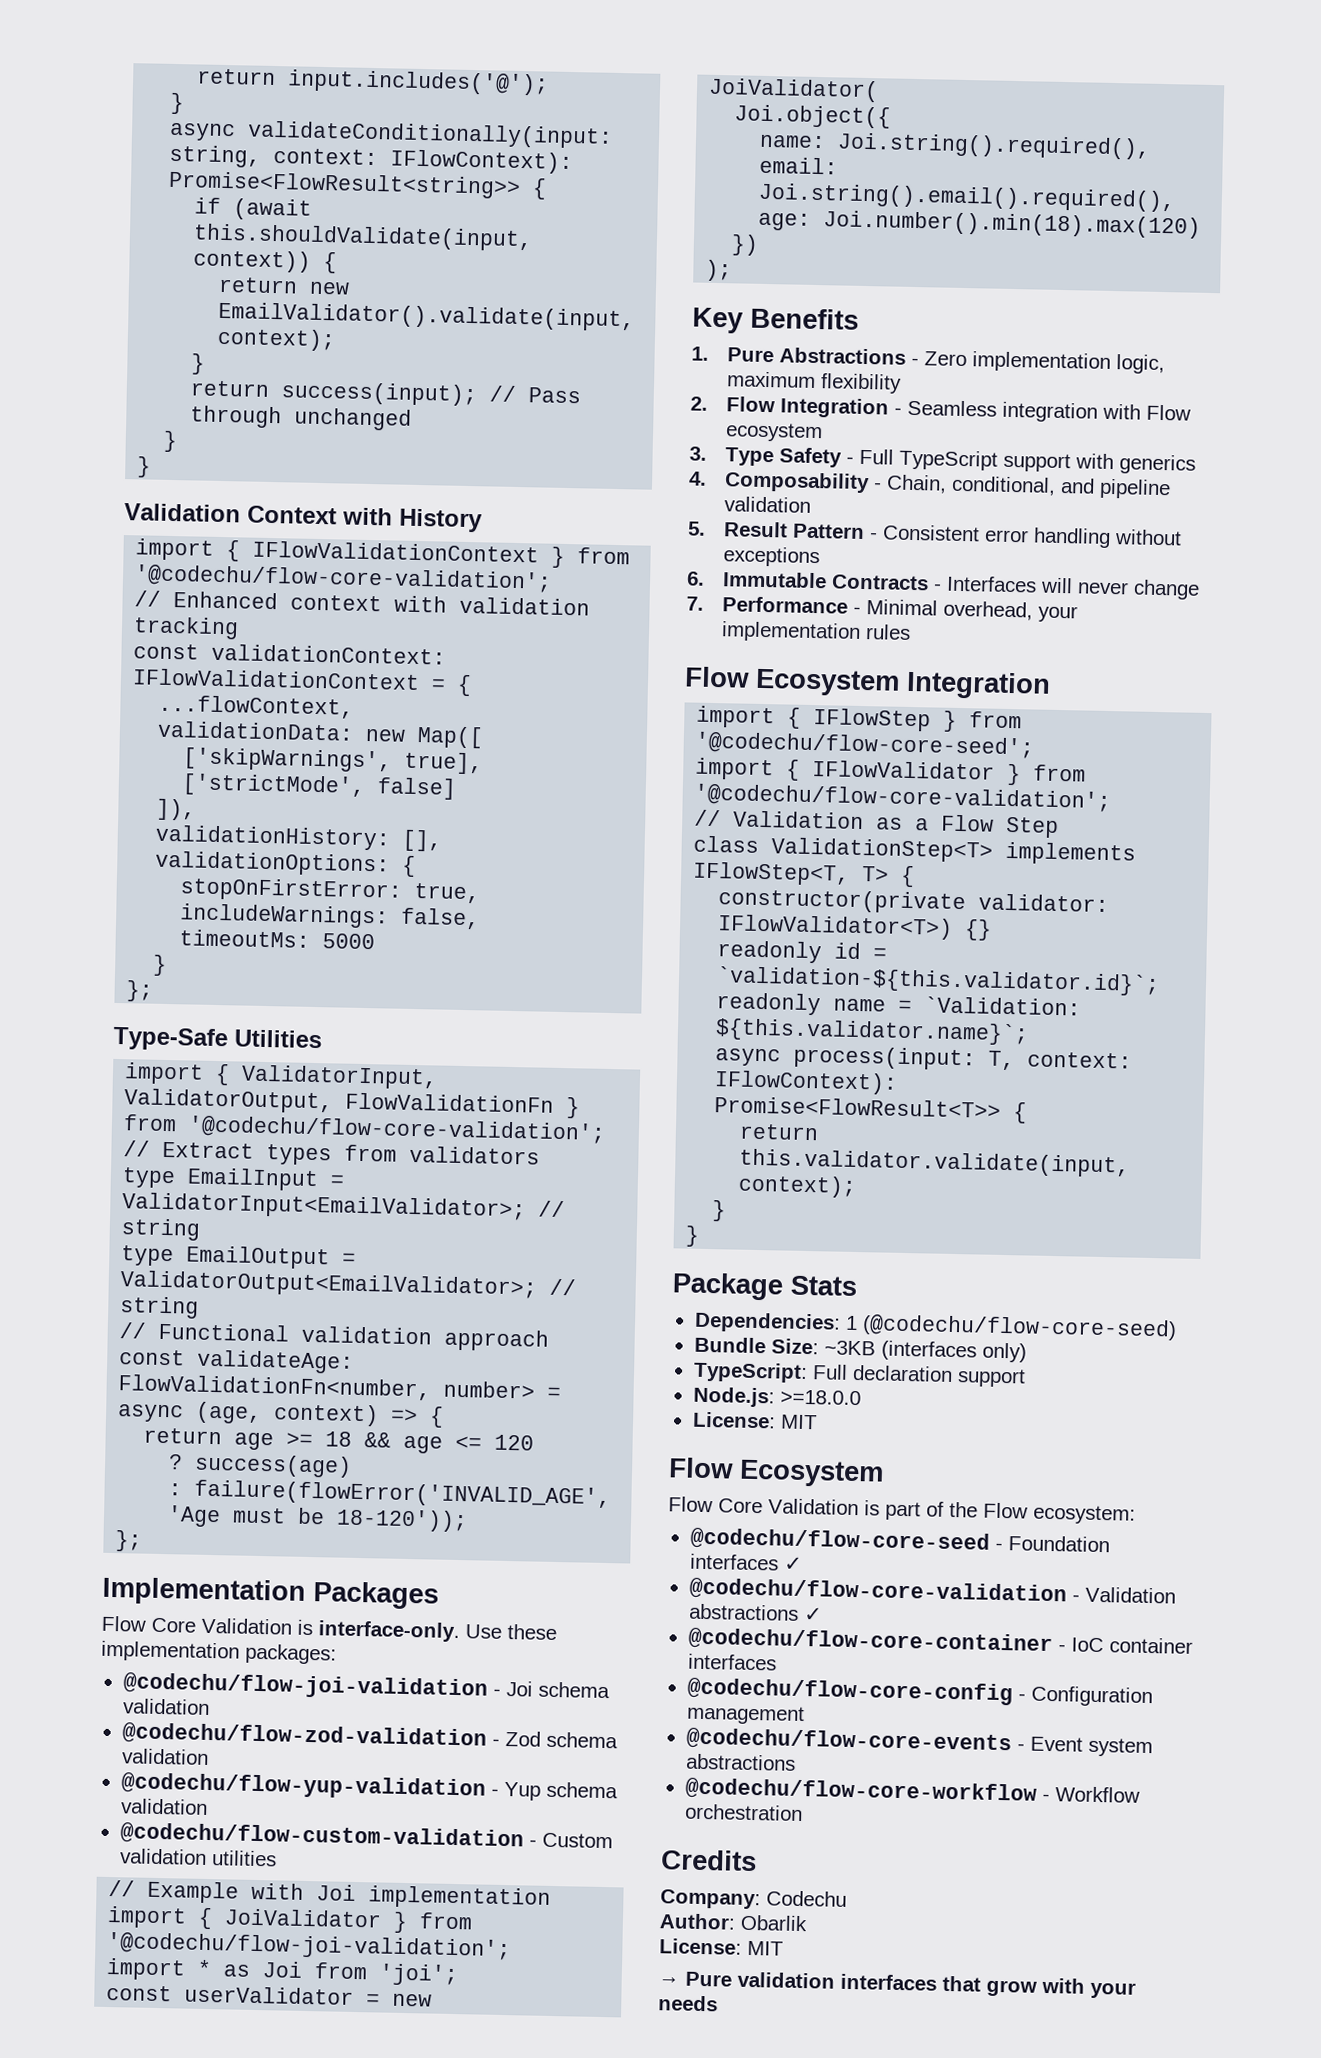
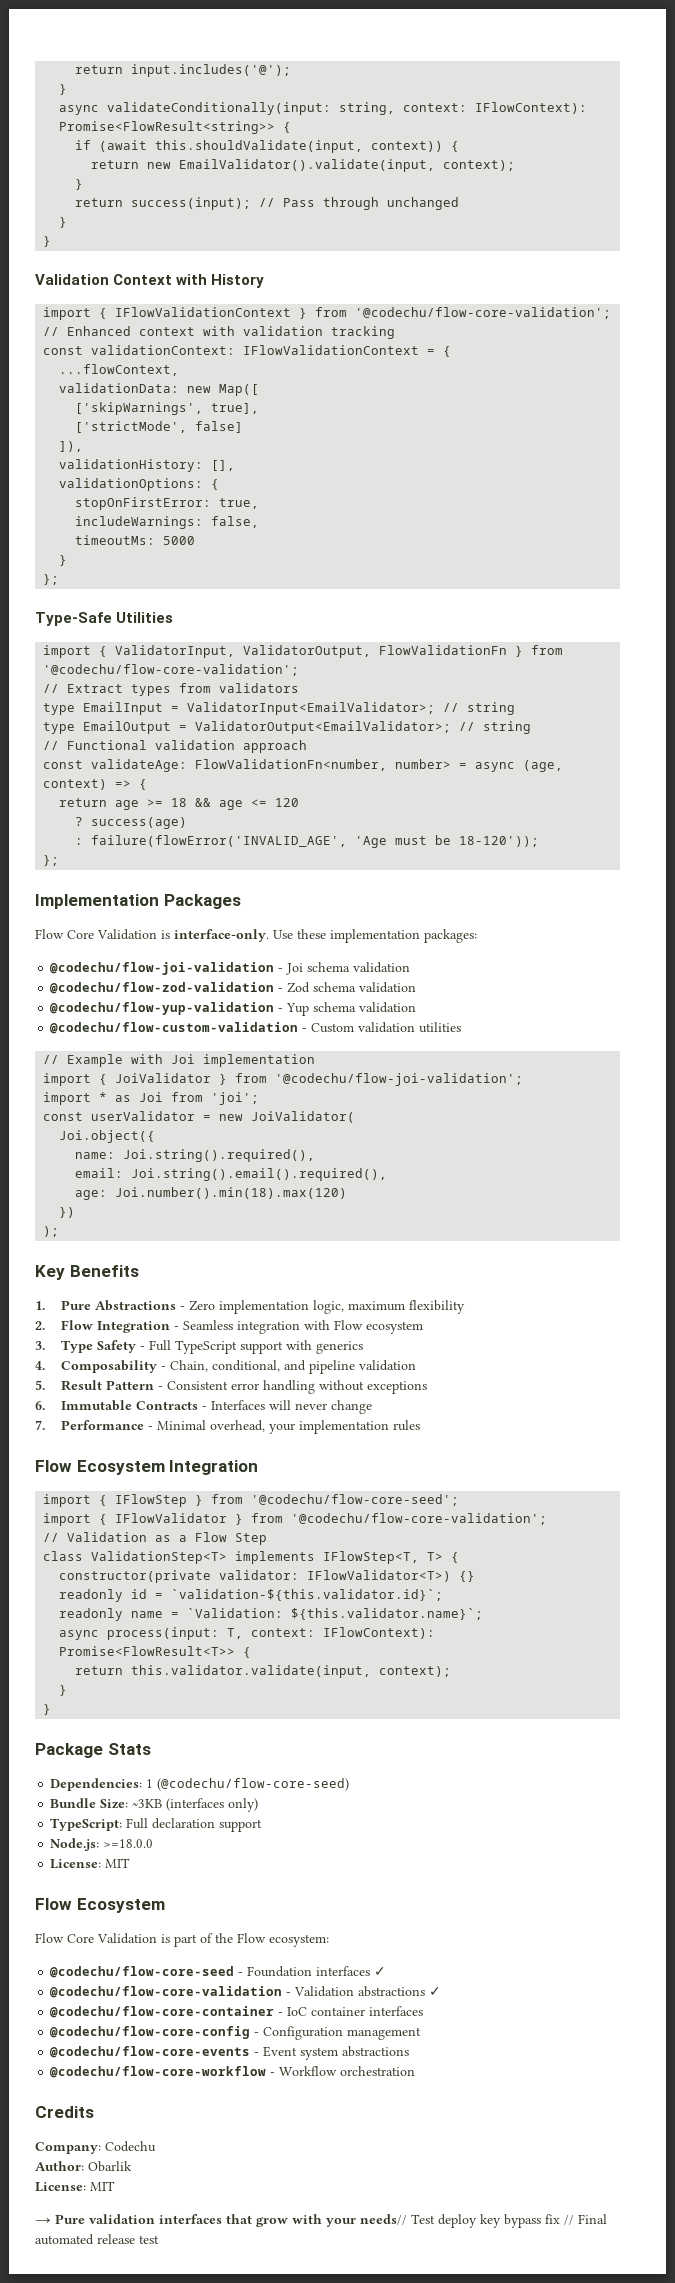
[658,1995,718,2012] needs -> [360,2214,607,2228] [35,2234,159,2245] needs// Test deploy key bypass fix // Final automated release test

